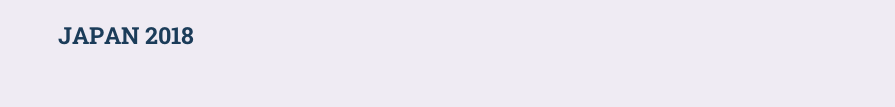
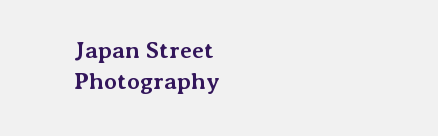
[58,27,195,45] JAPAN 2018 -> [74,42,215,63] [74,73,220,94] Japan Street Photography

